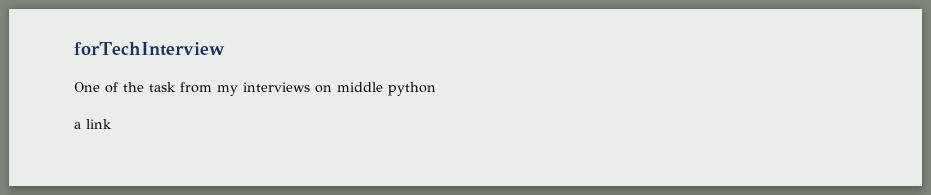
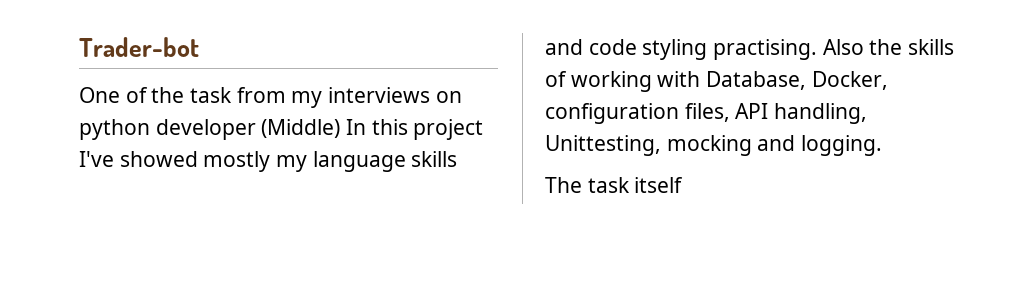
[74,42,225,56] forTechInterview -> [79,37,199,57] Trader-bot
[337,82,383,92] middle -> (462, 97) none
[74,119,112,129] // a link -> [155,119,484,140] [79,151,458,172] [545,39,955,60] [545,71,888,92] [545,103,868,124] [545,135,883,156] [545,177,684,193] developer (Middle) In this project I've showed mostly my language skills and code styling practising. Also the skills of working with Database, Docker, configuration files, API handling, Unittesting, mocking and logging. // The task itself

